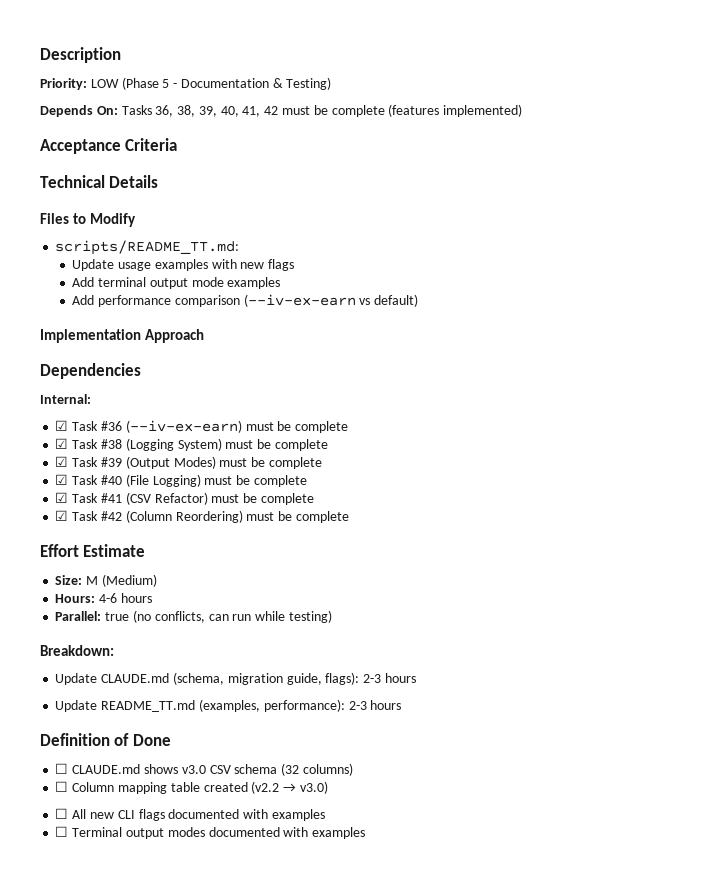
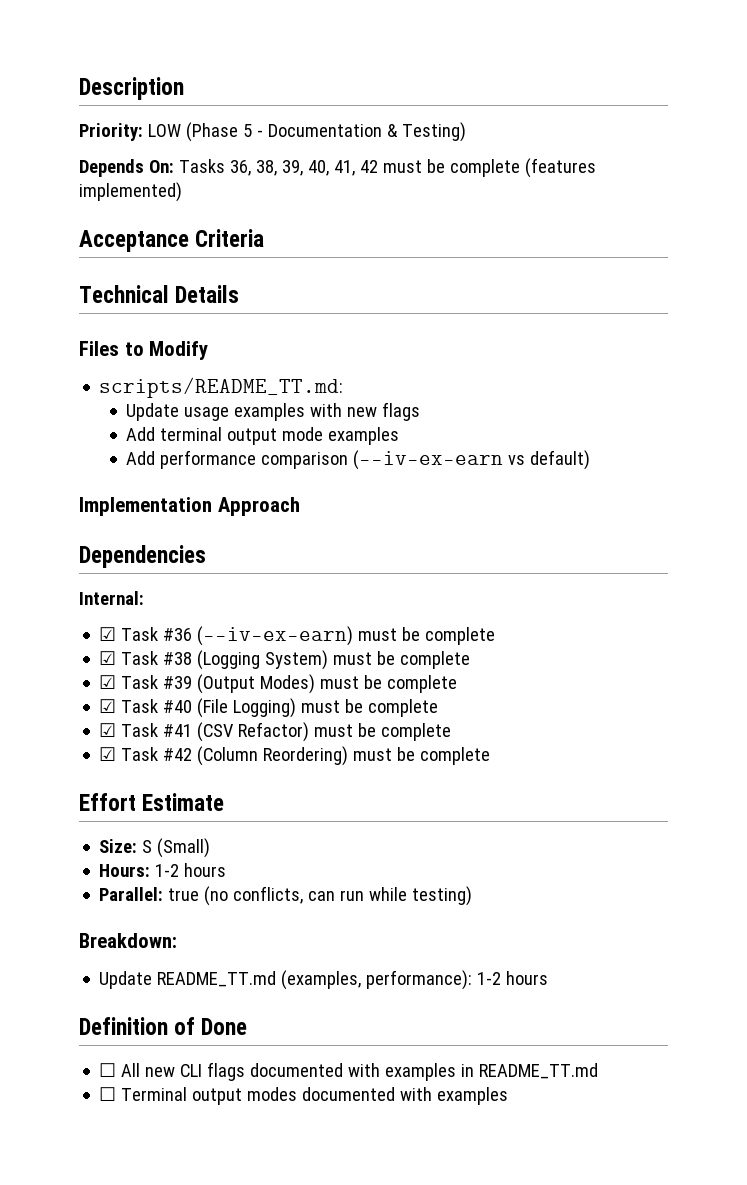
[86,574,157,587] M (Medium) -> [142,838,211,858] S (Small)
[99,593,118,603] 4-6 -> [155,864,180,877] 1-2
[55,672,416,685] // Update CLAUDE.md (schema, migration guide, flags): 2-3 hours -> (177, 940) none
[348,701,367,710] 2-3 -> [477,972,502,985] 1-2
[55,763,353,776] [55,781,328,794] // ☐ CLAUDE.md shows v3.0 CSV schema (32 columns) // ☐ Column mapping table created (v2.2 → v3.0) -> (248, 1026) none
(325, 815) none -> [461,1063,599,1079] in README_TT.md

